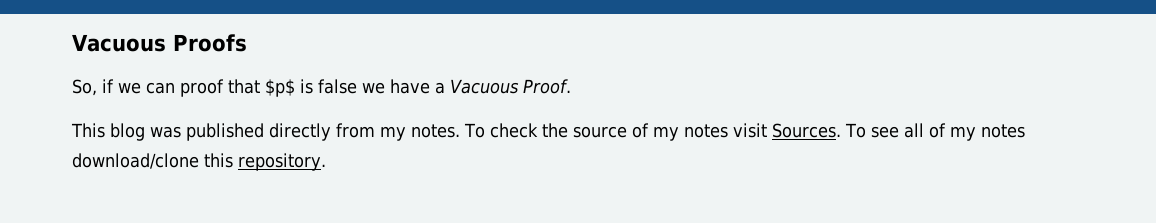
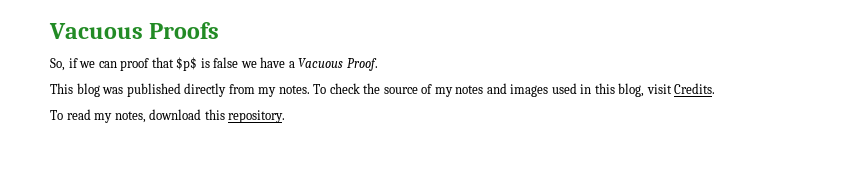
[732,123,1025,141] [72,153,199,169] visit Sources. To see all of my notes download/clone -> [486,83,716,97] [50,109,202,123] and images used in this blog, visit Credits. // To read my notes, download

